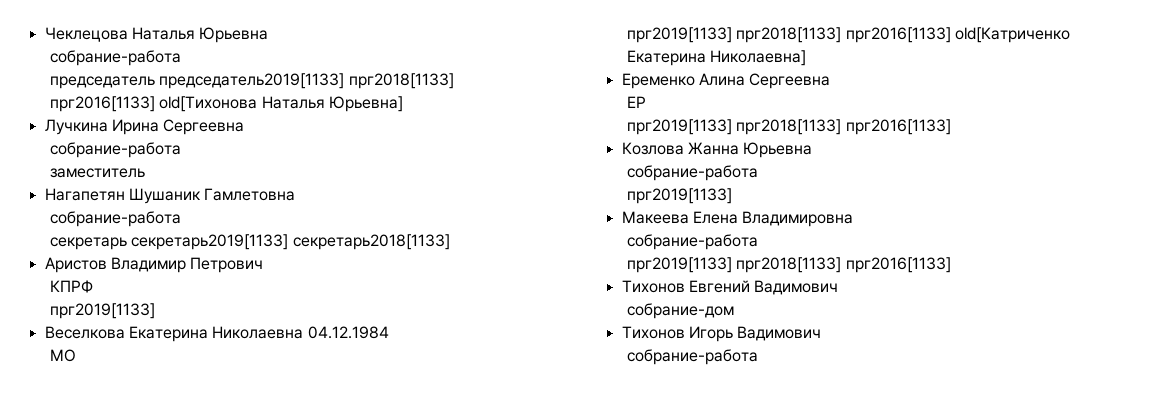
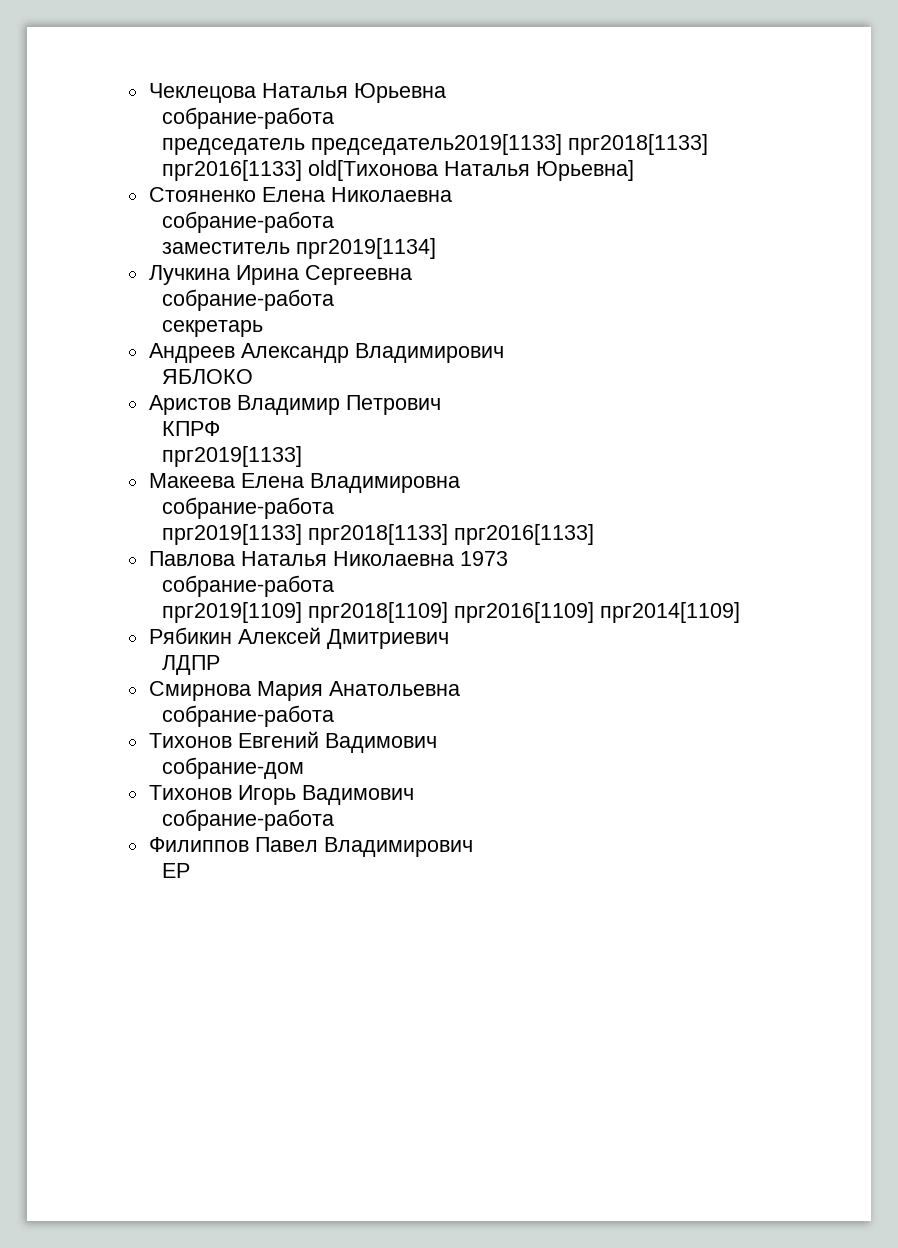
[44,119,245,135] [49,142,181,158] [49,168,145,178] [44,188,296,204] [49,211,181,227] [49,234,450,250] Лучкина Ирина Сергеевна // собрание-работа // заместитель // Нагапетян Шушаник Гамлетовна // собрание-работа // секретарь секретарь2019[1133] секретарь2018[1133] -> [148,187,452,202] [161,211,334,233] [161,238,436,259] [148,265,412,285] [161,289,334,311] [161,320,263,337] [148,343,504,363] [161,369,253,384] Стояненко Елена Николаевна // собрание-работа // заместитель прг2019[1134] // Лучкина Ирина Сергеевна // собрание-работа // секретарь // Андреев Александр Владимирович // ЯБЛОКО
[44,326,389,342] [49,349,76,362] [626,27,1070,43] [626,50,807,66] [621,73,831,89] [626,96,646,108] [626,119,951,135] [621,142,813,158] [626,165,758,181] [626,188,732,204] // Веселкова Екатерина Николаевна 04.12.1984 // МО // прг2019[1133] прг2018[1133] прг2016[1133] old[Катриченко Екатерина Николаевна] // Еременко Алина Сергеевна // ЕР // прг2019[1133] прг2018[1133] прг2016[1133] // Козлова Жанна Юрьевна // собрание-работа // прг2019[1133] -> (302, 456) none
(951, 265) none -> [148,551,508,566] [161,575,334,597] [161,602,740,623] [148,627,449,649] [161,655,220,675] [148,681,460,701] [161,705,334,727] // Павлова Наталья Николаевна 1973 // собрание-работа // прг2019[1109] прг2018[1109] прг2016[1109] прг2014[1109] // Рябикин Алексей Дмитриевич // ЛДПР // Смирнова Мария Анатольевна // собрание-работа
(758, 357) none -> [148,837,473,857] [161,863,190,878] // Филиппов Павел Владимирович // ЕР

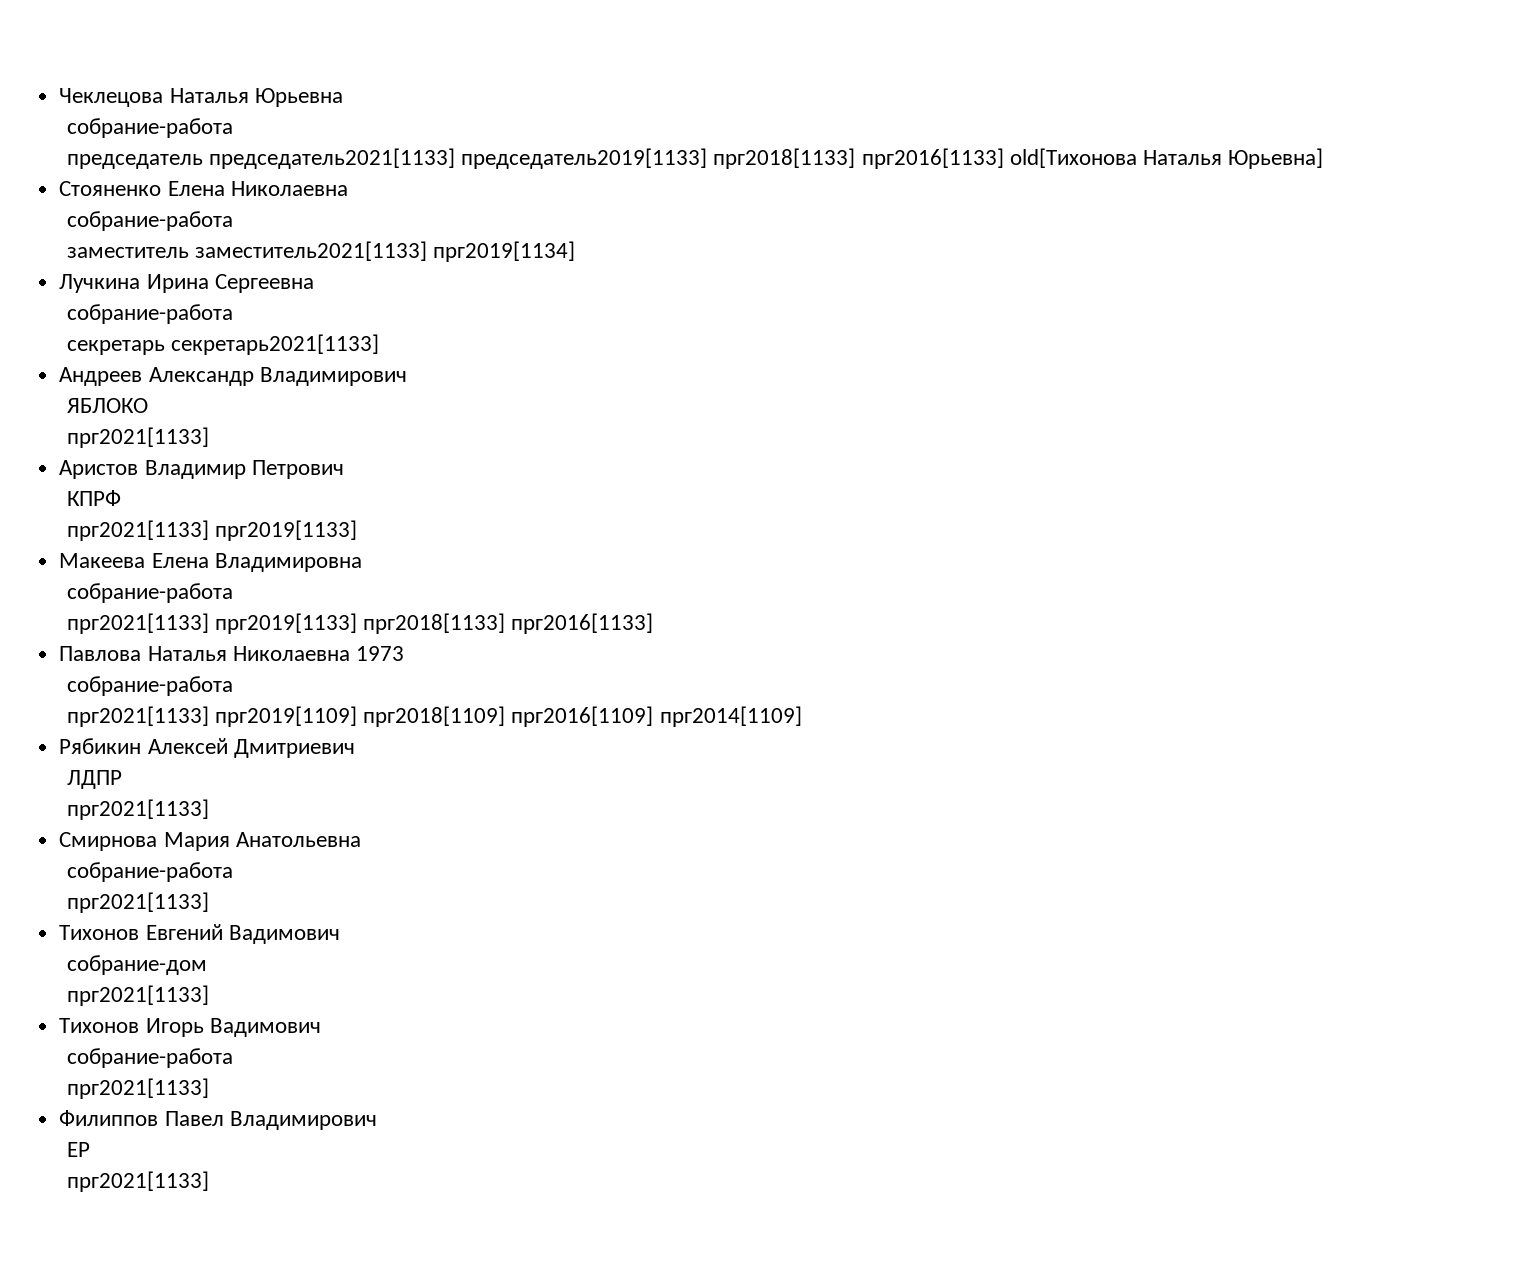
(305, 146) none -> [209,148,456,169] председатель2021[1133]
(290, 248) none -> [195,241,428,261] заместитель2021[1133]
(263, 328) none -> [171,334,380,355] секретарь2021[1133]
(253, 376) none -> [66,427,209,448] // прг2021[1133]
(220, 428) none -> [66,520,209,541] прг2021[1133]
(334, 508) none -> [66,613,209,634] прг2021[1133]
(334, 586) none -> [66,706,209,727] прг2021[1133]
(220, 665) none -> [66,799,209,820] // прг2021[1133]
(334, 716) none -> [66,892,209,913] // прг2021[1133]
(304, 768) none -> [66,985,209,1006] // прг2021[1133]
(334, 820) none -> [66,1078,209,1099] // прг2021[1133]
(190, 870) none -> [66,1171,209,1192] // прг2021[1133]

